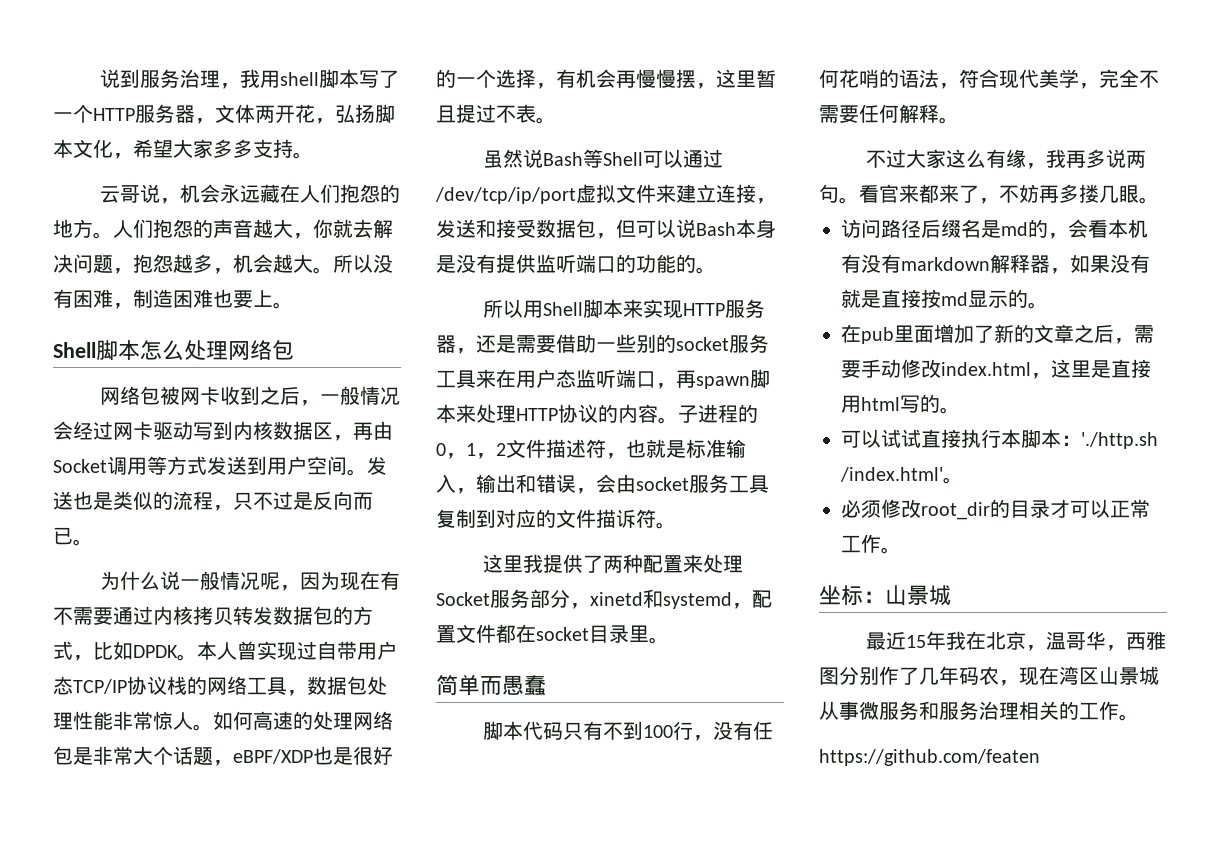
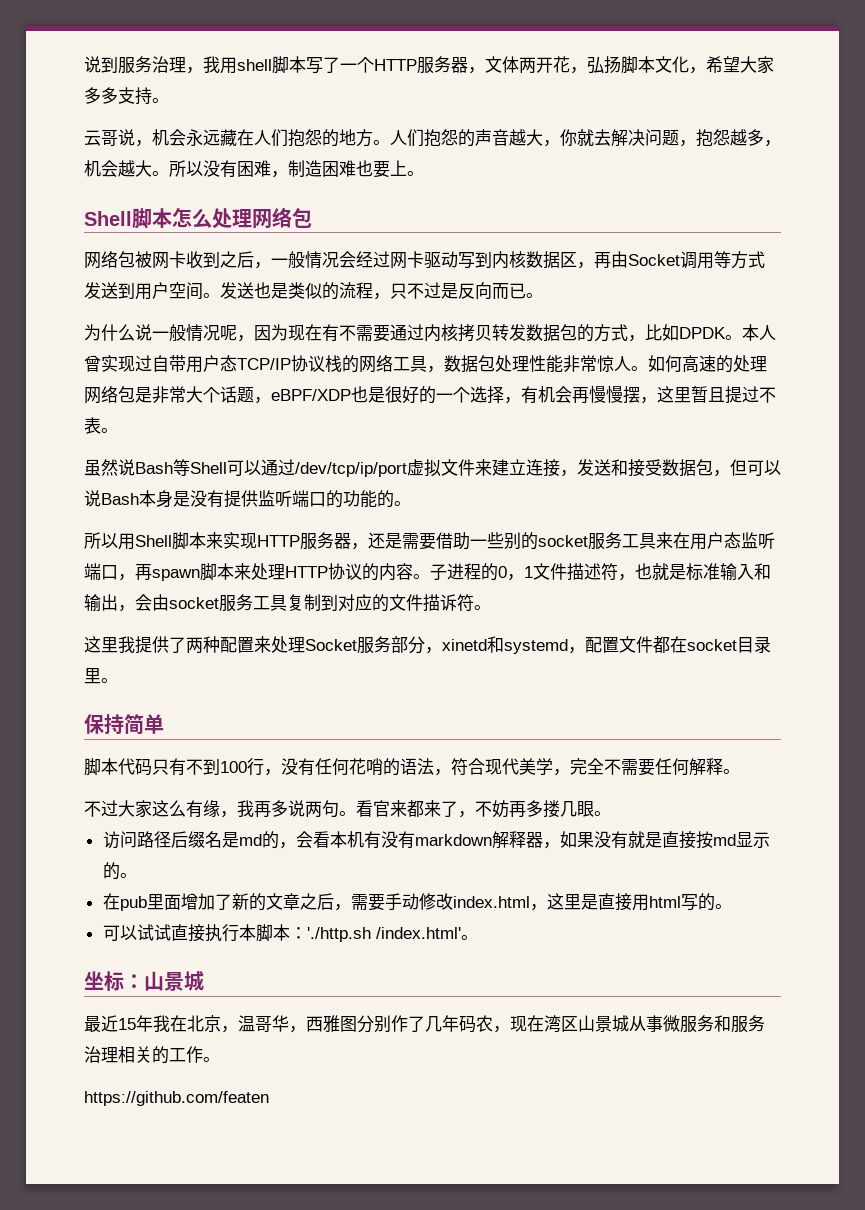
[476,443,506,459] ，2 -> (533, 572) none
[456,474,576,494] ，输出和错误 -> [754,563,771,580] [84,594,118,612] 和输出
(669, 640) none -> [84,714,124,735] 保持
[480,675,546,696] 而愚蠢 -> (164, 724) none
[841,499,1150,520] [841,534,901,554] // 必须修改root_dir的目录才可以正常工作。 -> (478, 937) none

